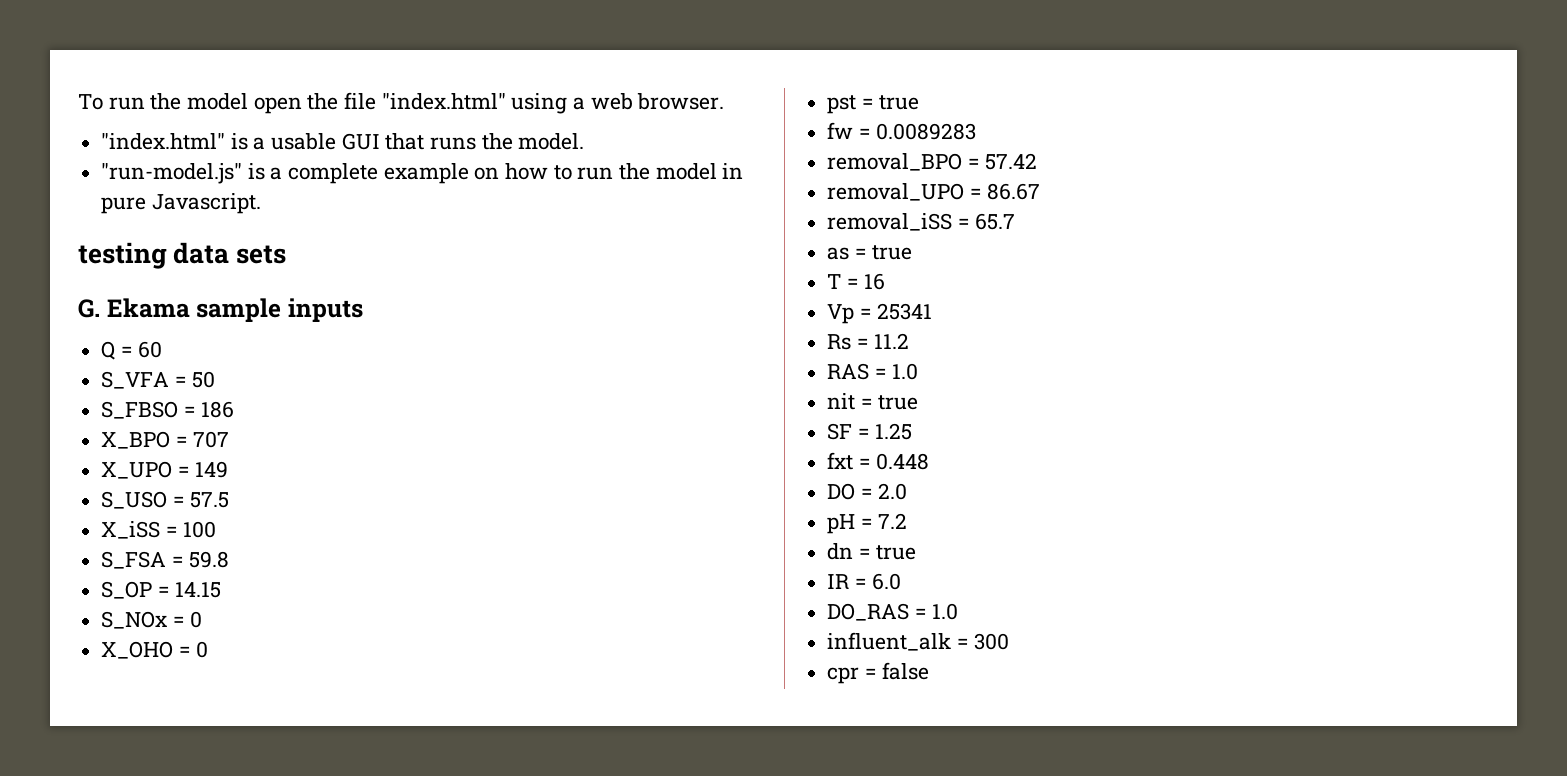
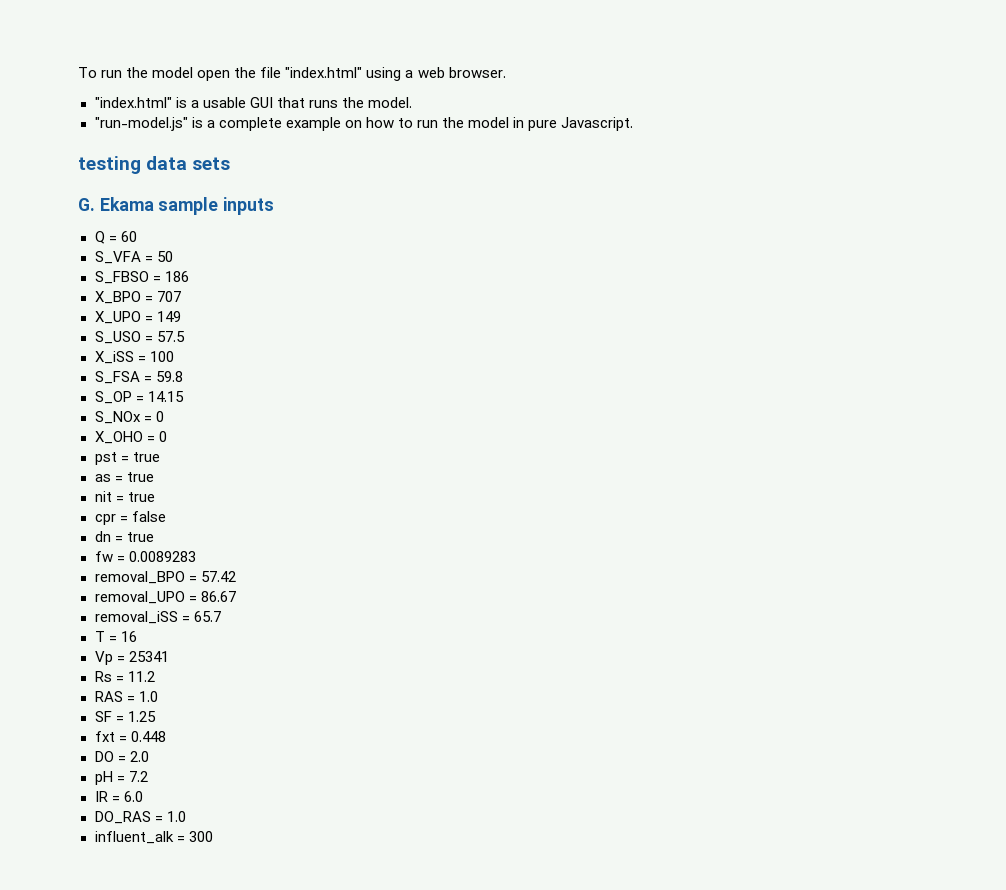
(920, 102) none -> [94,472,154,482] [94,491,155,502] [94,511,166,525] [94,531,154,542] // as = true // nit = true // cpr = false // dn = true
[827,245,913,260] // as = true -> (221, 616) none
[827,393,919,410] // nit = true -> (158, 696) none
[827,543,917,560] // dn = true -> (148, 776) none
[827,662,930,684] // cpr = false -> (213, 836) none

